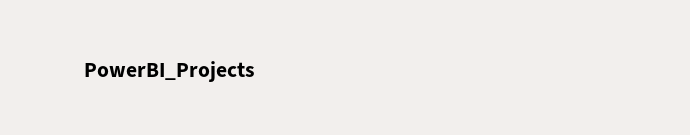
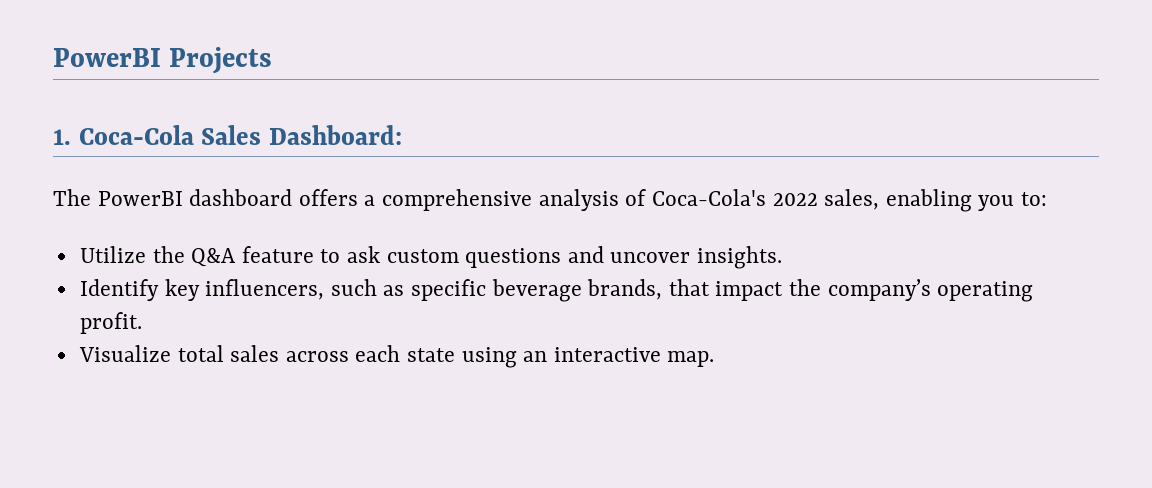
[84,61,255,82] PowerBI_Projects -> [53,47,273,74] [53,125,403,145] [53,189,1047,212] [79,246,783,269] [79,279,1034,302] [79,312,142,334] [78,345,715,368] PowerBI Projects // 1. Coca-Cola Sales Dashboard: // The PowerBI dashboard offers a comprehensive analysis of Coca-Cola's 2022 sales, enabling you to: // Utilize the Q&A feature to ask custom questions and uncover insights. // Identify key influencers, such as specific beverage brands, that impact the company’s operating profit. // Visualize total sales across each state using an interactive map.

